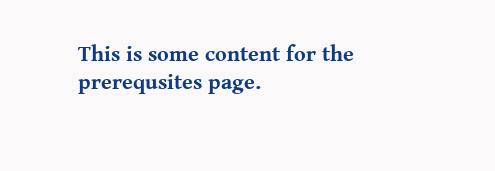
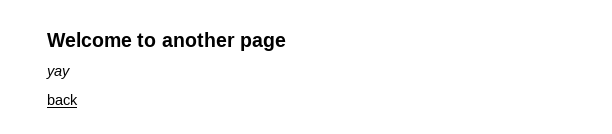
[78,44,354,61] [78,74,261,94] This is some content for the prerequsites page. -> [47,32,286,51] [46,68,70,79] [47,94,78,105] Welcome to another page // yay // back

